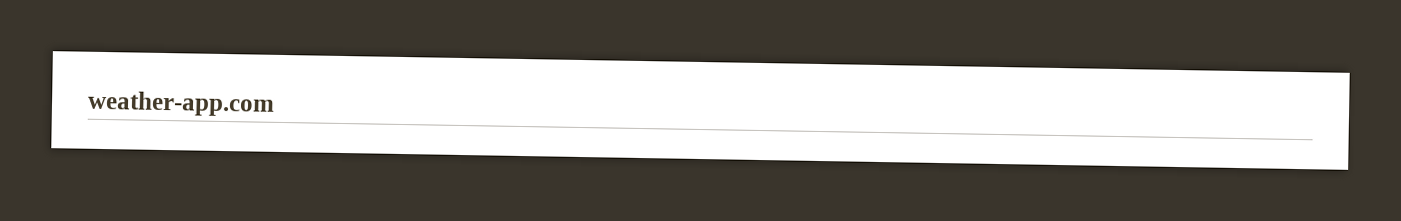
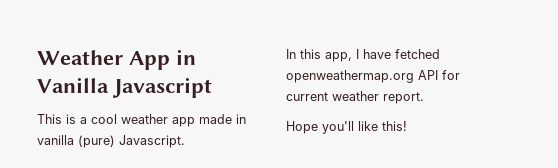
[87,90,275,117] weather-app.com -> [37,49,196,70] [37,77,212,98] [37,114,246,127] [37,135,185,148] [286,49,440,62] [286,70,460,83] [286,91,424,104] [286,121,407,134] Weather App in Vanilla Javascript // This is a cool weather app made in vanilla (pure) Javascript. // In this app, I have fetched openweathermap.org API for current weather report. // Hope you'll like this!

